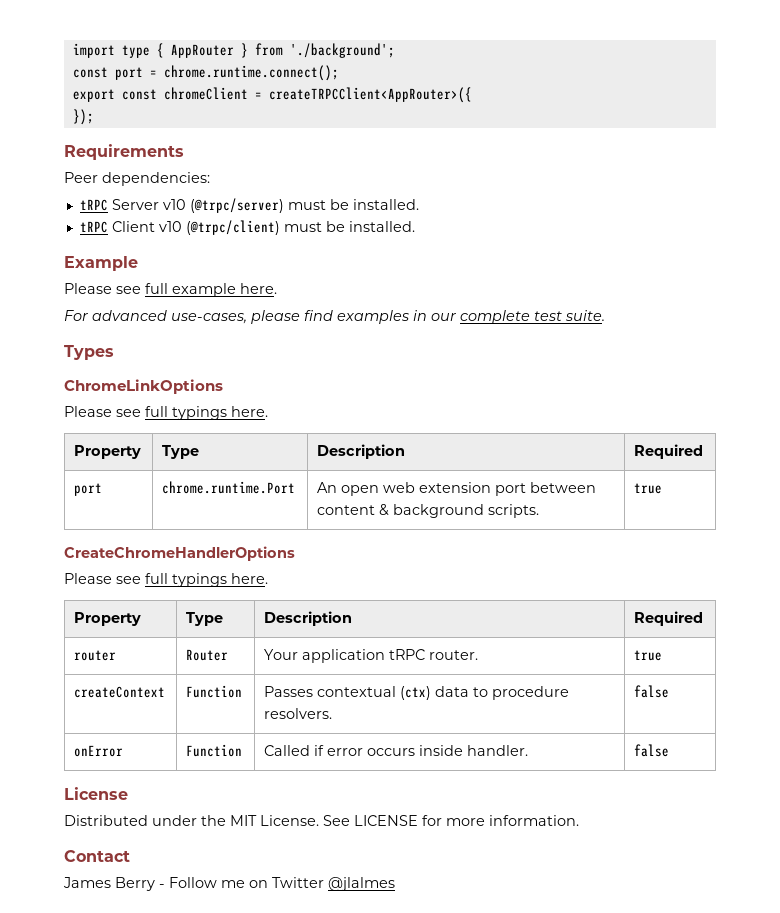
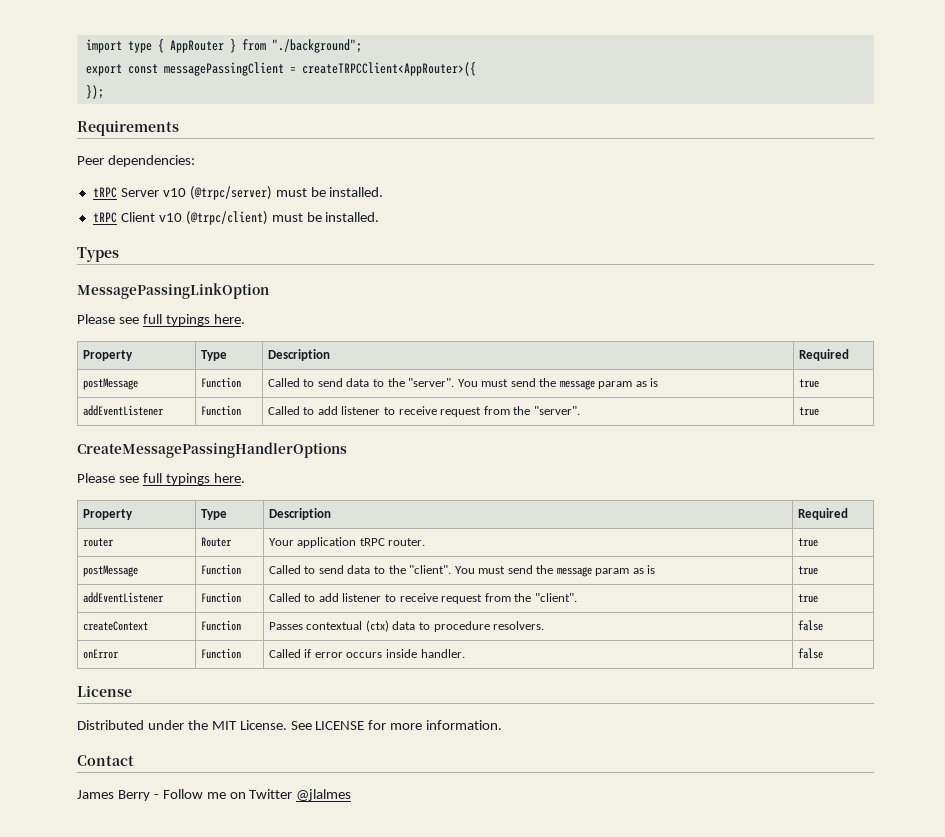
[289,43,395,58] [72,65,339,81] './background'; // const port = chrome.runtime.connect(); -> [271,39,362,53] "./background";
[163,87,248,100] chromeClient -> [163,62,284,76] messagePassingClient
[64,256,138,271] [64,283,277,297] [64,310,605,324] // Example // Please see full example here. // For advanced use-cases, please find examples in our complete test suite. -> (380, 217) none
[64,379,223,394] [64,406,268,420] [74,445,142,459] [162,445,200,459] [317,444,406,459] [634,444,704,459] [74,483,103,496] [162,481,296,494] [317,482,597,496] [317,504,540,518] [634,483,663,494] [64,546,295,561] ChromeLinkOptions // Please see full typings here. // Property | Type | Description | Required // port | chrome.runtime.Port | An open web extension port between content & background scripts. | true // CreateChromeHandlerOptions -> [77,283,269,299] [77,314,245,326] [82,350,133,361] [200,350,227,361] [267,349,330,361] [798,349,849,361] [82,378,138,390] [200,377,241,388] [267,378,659,390] [798,379,819,388] [82,405,164,416] [200,405,241,416] [267,406,580,417] [798,407,819,416] [77,442,347,458] MessagePassingLinkOption // Please see full typings here. // Property | Type | Description | Required // postMessage | Function | Called to send data to the "server". You must send the message param as is | true // addEventListener | Function | Called to add listener to receive request from the "server". | true // CreateMessagePassingHandlerOptions
(663, 655) none -> [82,565,138,577] [200,564,241,575] [268,565,656,577] [797,566,818,575] [82,592,164,603] [200,592,241,603] [268,593,577,604] [797,594,818,603] // postMessage | Function | Called to send data to the "client". You must send the message param as is | true // addEventListener | Function | Called to add listener to receive request from the "client". | true

